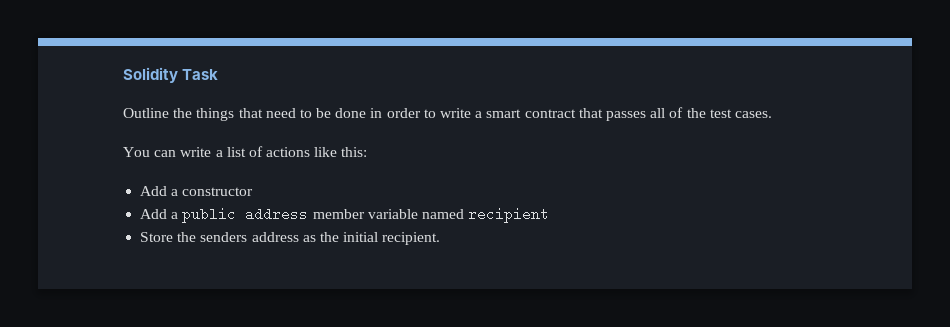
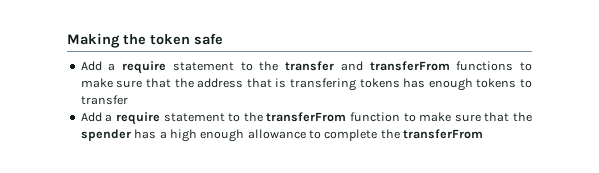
[123,67,219,83] [123,107,772,121] [123,146,368,157] [140,186,254,196] [140,207,550,223] [140,232,441,245] Solidity Task // Outline the things that need to be done in order to write a smart contract that passes all of the test cases. // You can write a list of actions like this: // Add a constructor // Add a public address member variable named recipient // Store the senders address as the initial recipient. -> [67,33,223,48] [80,61,533,74] [80,78,532,91] [80,95,128,105] [80,112,533,125] [80,129,484,142] Making the token safe // Add a require statement to the transfer and transferFrom functions to make sure that the address that is transfering tokens has enough tokens to transfer // Add a require statement to the transferFrom function to make sure that the spender has a high enough allowance to complete the transferFrom

